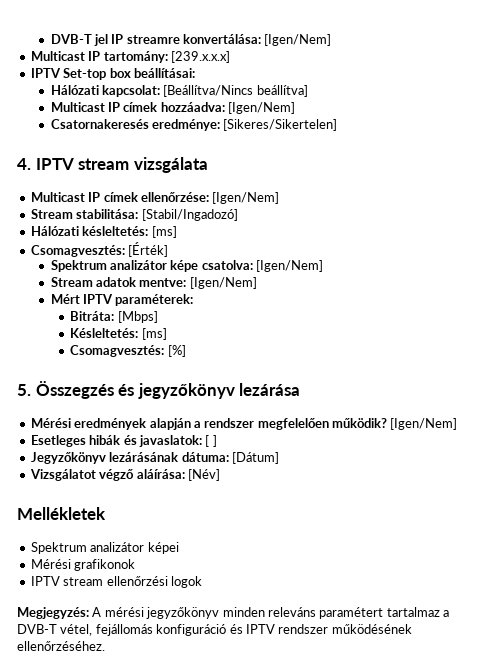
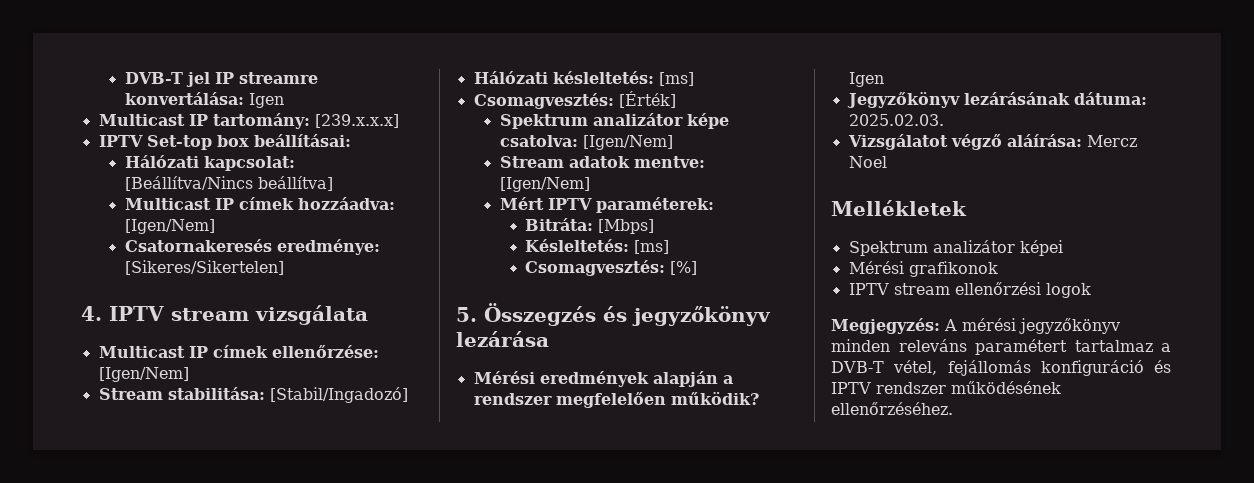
[264,34,332,46] [Igen/Nem] -> [248,93,284,108] Igen
[390,418,458,430] [30,435,217,447] [Igen/Nem] // Esetleges hibák és javaslatok: [ ] -> [848,72,884,87] Igen
[231,452,279,464] [Dátum] -> [848,114,944,126] 2025.02.03.
[187,469,220,481] [Név] -> [1086,135,1137,147] [848,156,887,168] Mercz Noel

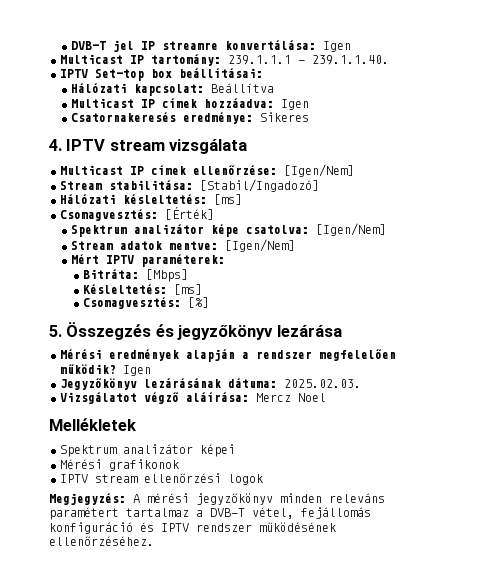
[314,114,399,128] [239.x.x.x] -> [228,55,389,65] 239.1.1.1 - 239.1.1.40.
[124,176,333,191] [Beállítva/Nincs beállítva] -> [211,83,275,93] Beállítva
[124,219,215,234] [Igen/Nem] -> [281,99,310,110] Igen
[124,260,284,275] [Sikeres/Sikertelen] -> [260,112,310,122] Sikeres

